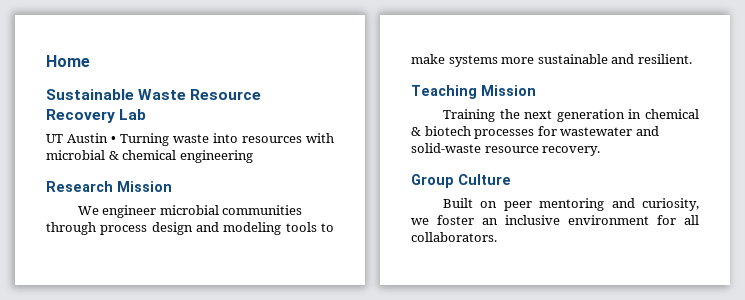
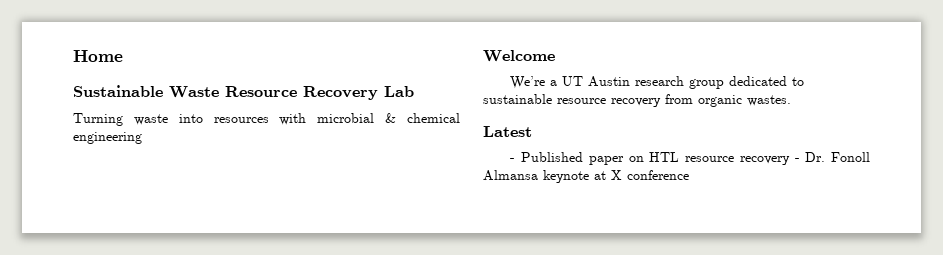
[46,133,116,143] UT Austin • -> (414, 91) none
[46,181,172,192] [77,205,303,218] [46,222,335,235] [411,54,692,67] [411,85,536,99] [442,109,699,122] [411,126,659,139] [411,143,601,156] [411,174,511,188] [442,198,699,211] [411,215,699,225] [411,232,497,242] Research Mission // We engineer microbial communities through process design and modeling tools to make systems more sustainable and resilient. // Teaching Mission // Training the next generation in chemical & biotech processes for wastewater and solid-waste resource recovery. // Group Culture // Built on peer mentoring and curiosity, we foster an inclusive environment for all collaborators. -> [483,50,555,62] [510,76,805,89] [483,94,791,107] [483,126,532,137] [510,152,870,165] [483,170,689,183] Welcome // We’re a UT Austin research group dedicated to sustainable resource recovery from organic wastes. // Latest // - Published paper on HTL resource recovery - Dr. Fonoll Almansa keynote at X conference

